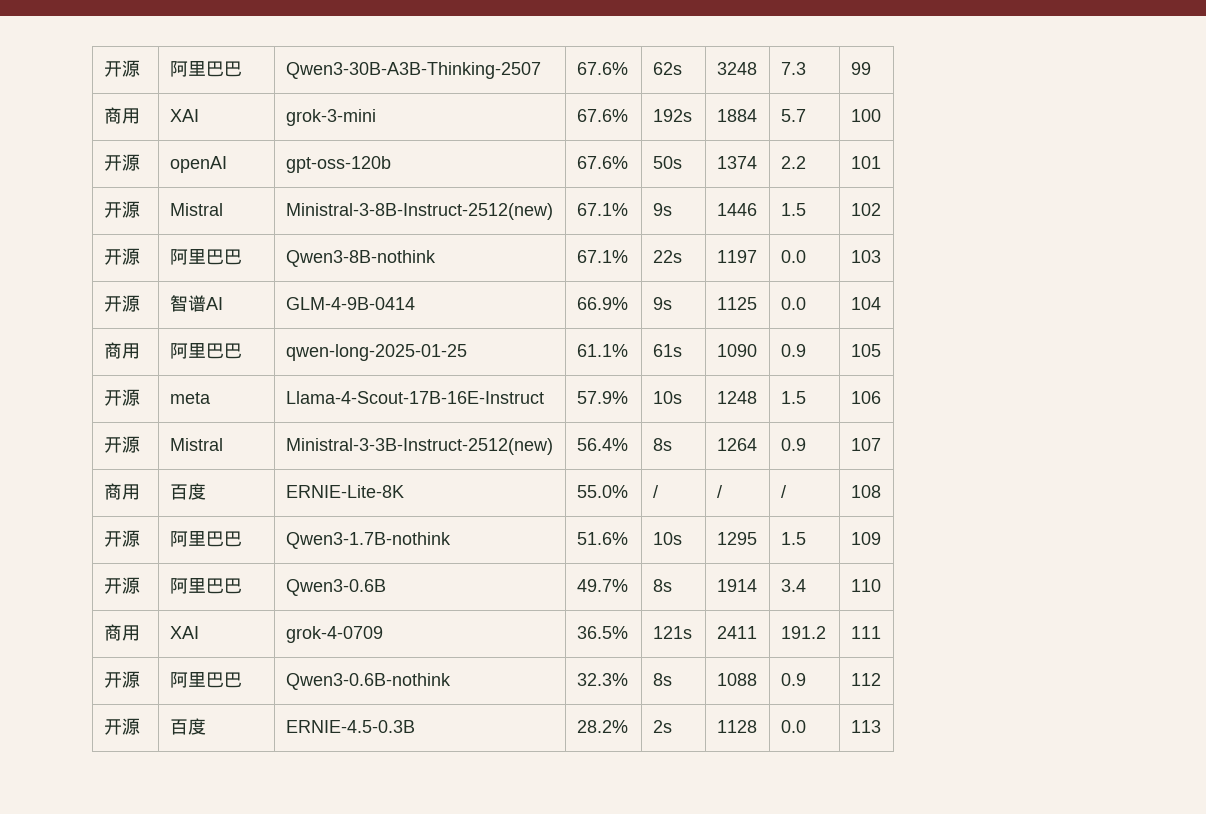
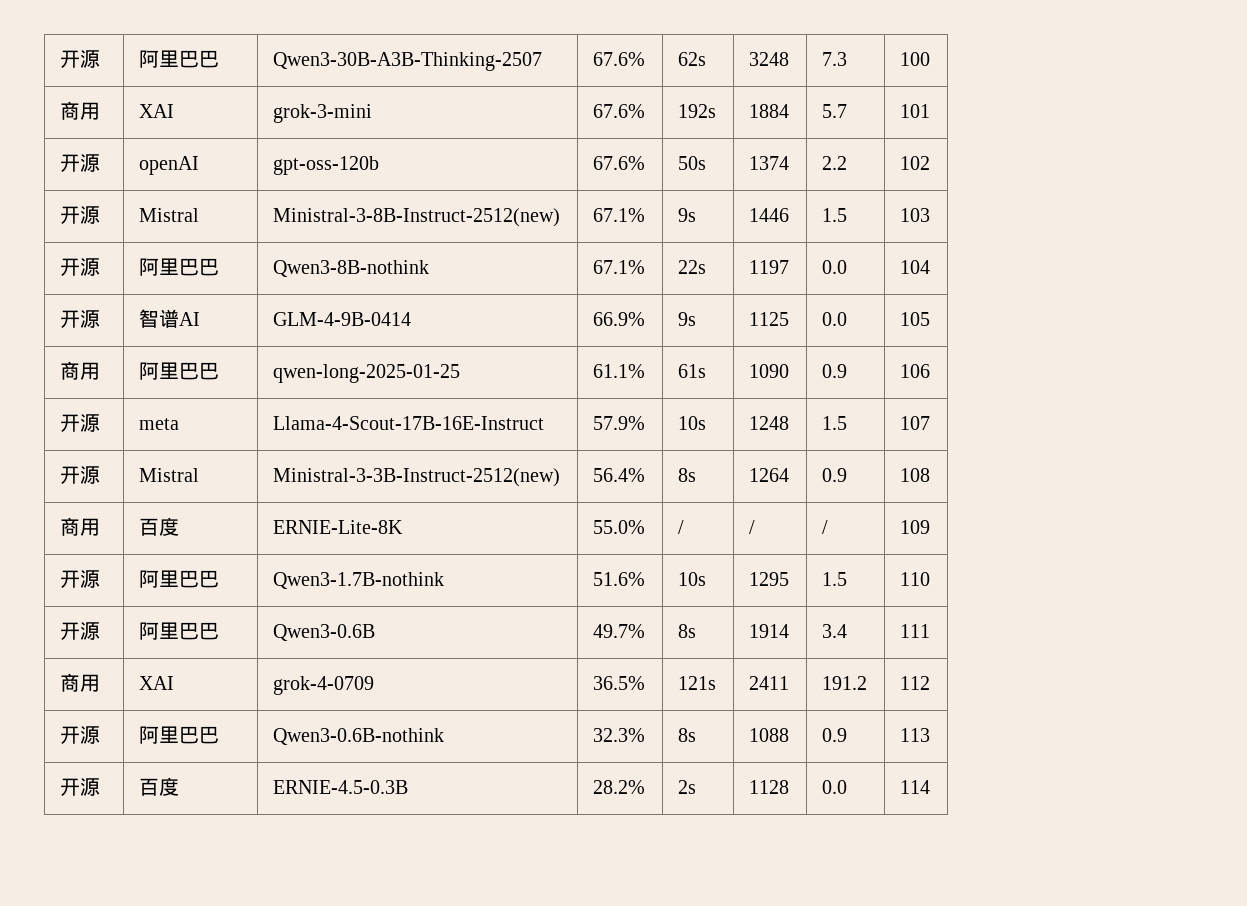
[850,62,871,75] 99 -> [899,52,930,66] 100
[850,109,881,122] 100 -> [899,104,930,118] 101
[850,156,881,169] 101 -> [899,156,930,170] 102
[850,203,881,216] 102 -> [899,208,930,222] 103
[850,250,881,263] 103 -> [899,260,930,274] 104
[850,297,881,310] 104 -> [899,312,930,326] 105
[850,344,881,357] 105 -> [899,364,930,378] 106
[850,391,881,404] 106 -> [899,416,930,430] 107
[850,438,881,451] 107 -> [899,468,930,482] 108
[850,485,881,498] 108 -> [899,520,930,534] 109
[850,532,881,545] 109 -> [899,572,930,586] 110
[850,579,881,592] 110 -> [899,624,930,638] 111
[850,626,881,639] 111 -> [899,676,930,690] 112
[850,673,881,686] 112 -> [899,728,930,742] 113
[850,720,881,733] 113 -> [899,780,930,794] 114

